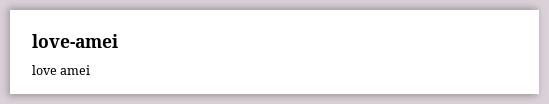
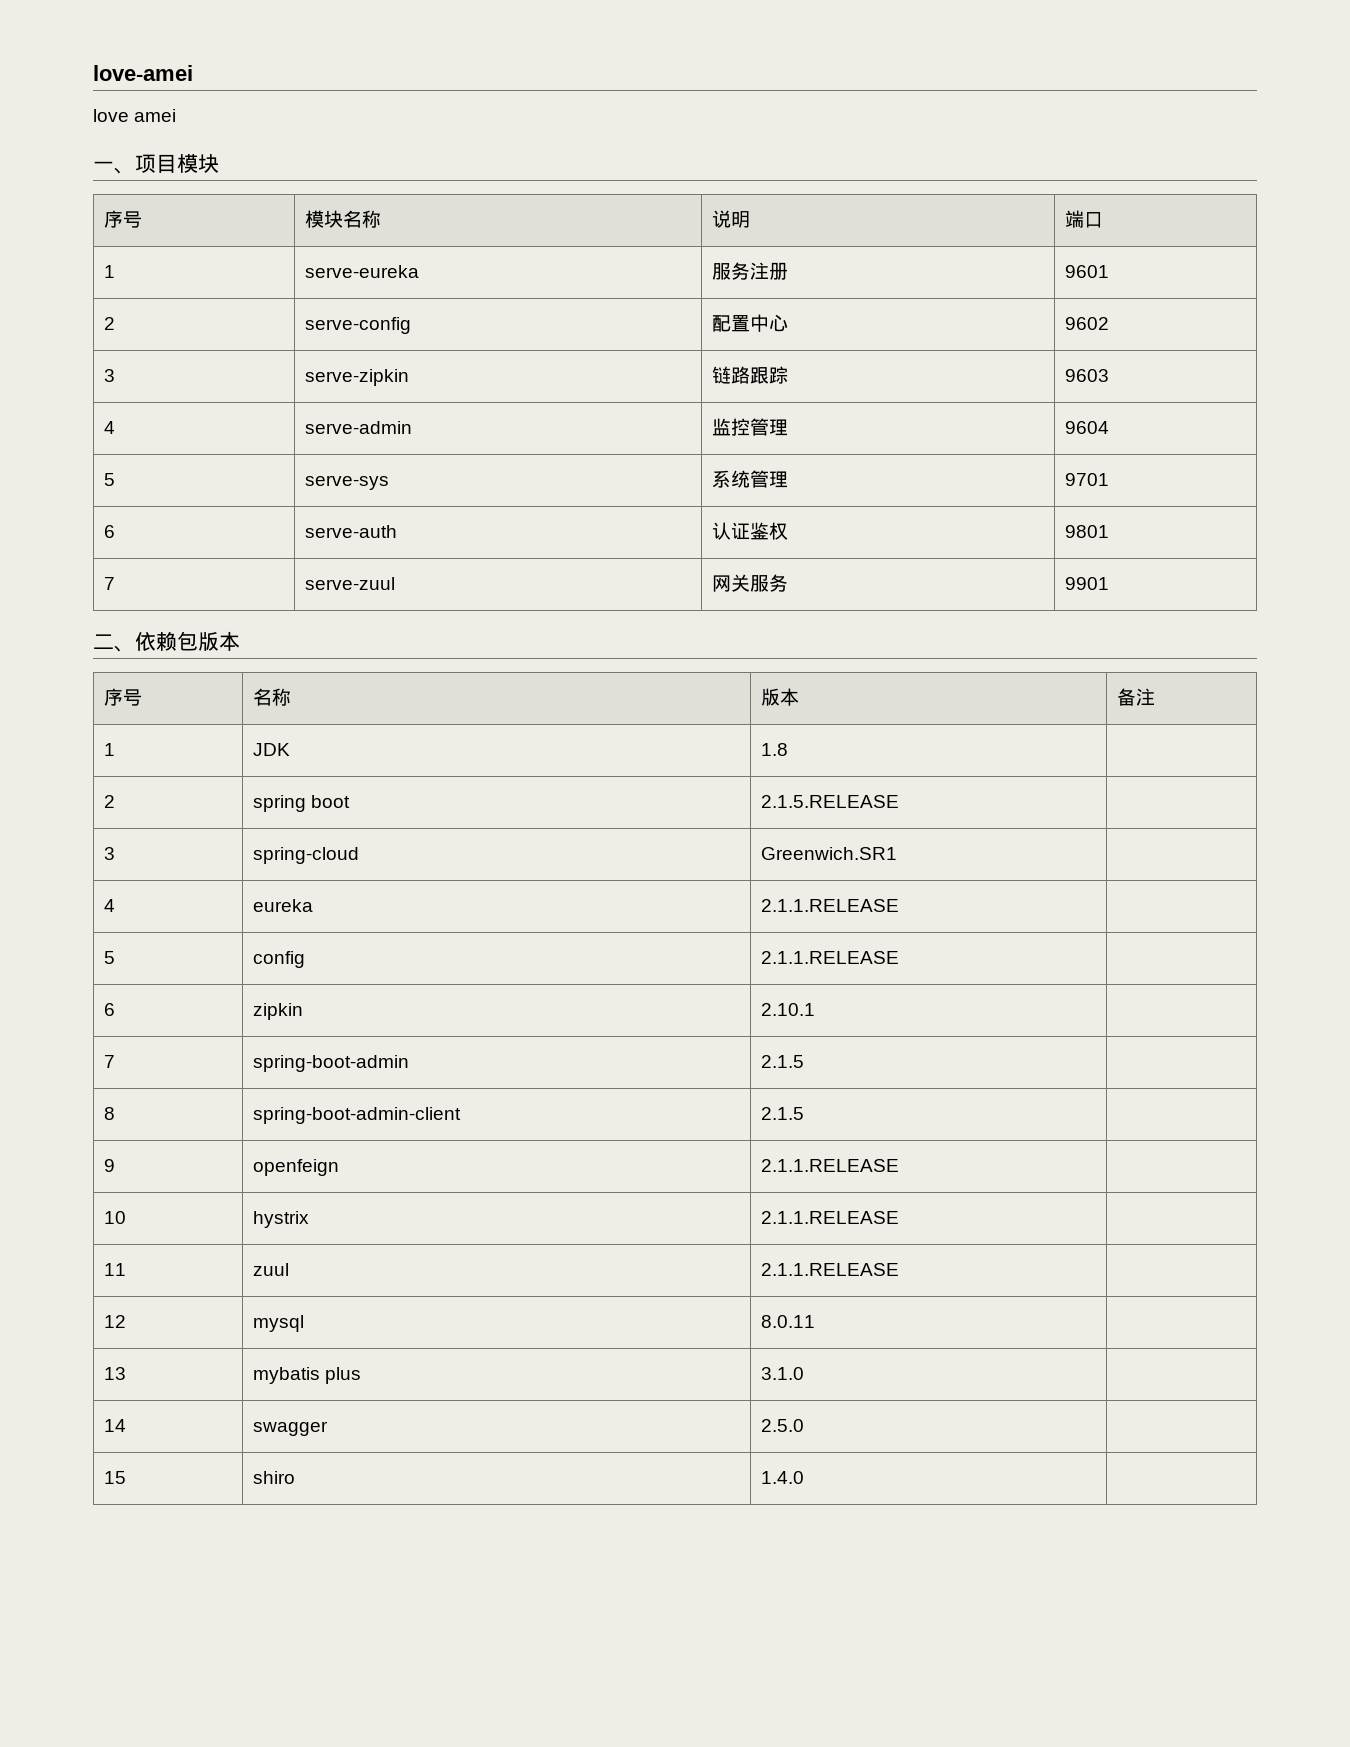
(91, 70) none -> [93,154,219,174] [104,210,143,228] [305,210,382,228] [712,210,751,228] [1065,210,1104,228] [104,265,116,278] [305,265,420,278] [712,262,789,280] [1065,265,1110,278] [104,317,116,330] [305,317,412,334] [712,314,789,332] [1065,317,1110,330] [104,369,116,382] [305,369,410,386] [712,366,789,384] [1065,369,1110,382] [104,421,116,434] [305,421,413,434] [712,418,789,436] [1065,421,1110,434] [104,473,116,486] [305,475,390,490] [712,470,789,488] [1065,473,1110,486] [104,525,116,538] [305,525,398,538] [712,522,789,540] [1065,525,1110,538] [104,577,116,590] [305,577,396,590] [712,574,789,592] [1065,577,1110,590] [93,631,240,652] [104,688,143,706] [253,688,292,706] [761,688,800,706] [1117,688,1156,706] [104,743,116,756] [253,743,291,756] [761,743,789,756] [104,795,116,808] [253,795,351,812] [761,795,900,808] [104,847,116,860] [253,847,360,864] [761,847,898,860] [104,899,116,912] [253,899,314,912] [761,899,900,912] [104,951,116,964] [253,951,306,968] [761,951,900,964] [104,1003,116,1016] [253,1003,304,1020] [761,1003,816,1016] [104,1055,116,1068] [253,1055,410,1072] [761,1055,805,1068] [104,1107,116,1120] [253,1107,462,1124] [761,1107,805,1120] [104,1159,116,1172] [253,1159,340,1176] [761,1159,900,1172] [104,1211,127,1224] [253,1211,310,1228] [761,1211,900,1224] [104,1263,127,1276] [253,1263,290,1276] [761,1263,900,1276] [104,1315,127,1328] [253,1315,305,1332] [761,1315,816,1328] [104,1367,127,1380] [253,1367,362,1384] [761,1367,805,1380] [104,1419,127,1432] [253,1421,329,1436] [761,1419,805,1432] [104,1471,127,1484] [253,1471,296,1484] [761,1471,805,1484] // 一、项目模块 // 序号 | 模块名称 | 说明 | 端口 // 1 | serve-eureka | 服务注册 | 9601 // 2 | serve-config | 配置中心 | 9602 // 3 | serve-zipkin | 链路跟踪 | 9603 // 4 | serve-admin | 监控管理 | 9604 // 5 | serve-sys | 系统管理 | 9701 // 6 | serve-auth | 认证鉴权 | 9801 // 7 | serve-zuul | 网关服务 | 9901 // 二、依赖包版本 // 序号 | 名称 | 版本 | 备注 // 1 | JDK | 1.8 | // 2 | spring boot | 2.1.5.RELEASE | // 3 | spring-cloud | Greenwich.SR1 | // 4 | eureka | 2.1.1.RELEASE | // 5 | config | 2.1.1.RELEASE | // 6 | zipkin | 2.10.1 | // 7 | spring-boot-admin | 2.1.5 | // 8 | spring-boot-admin-client | 2.1.5 | // 9 | openfeign | 2.1.1.RELEASE | // 10 | hystrix | 2.1.1.RELEASE | // 11 | zuul | 2.1.1.RELEASE | // 12 | mysql | 8.0.11 | // 13 | mybatis plus | 3.1.0 | // 14 | swagger | 2.5.0 | // 15 | shiro | 1.4.0 |

